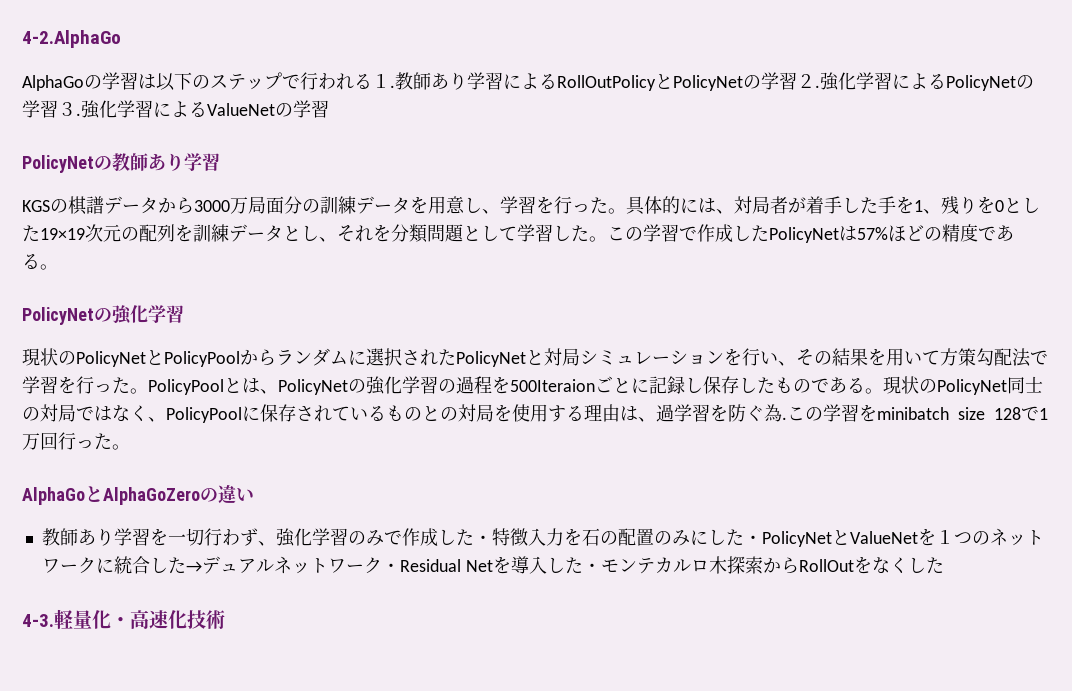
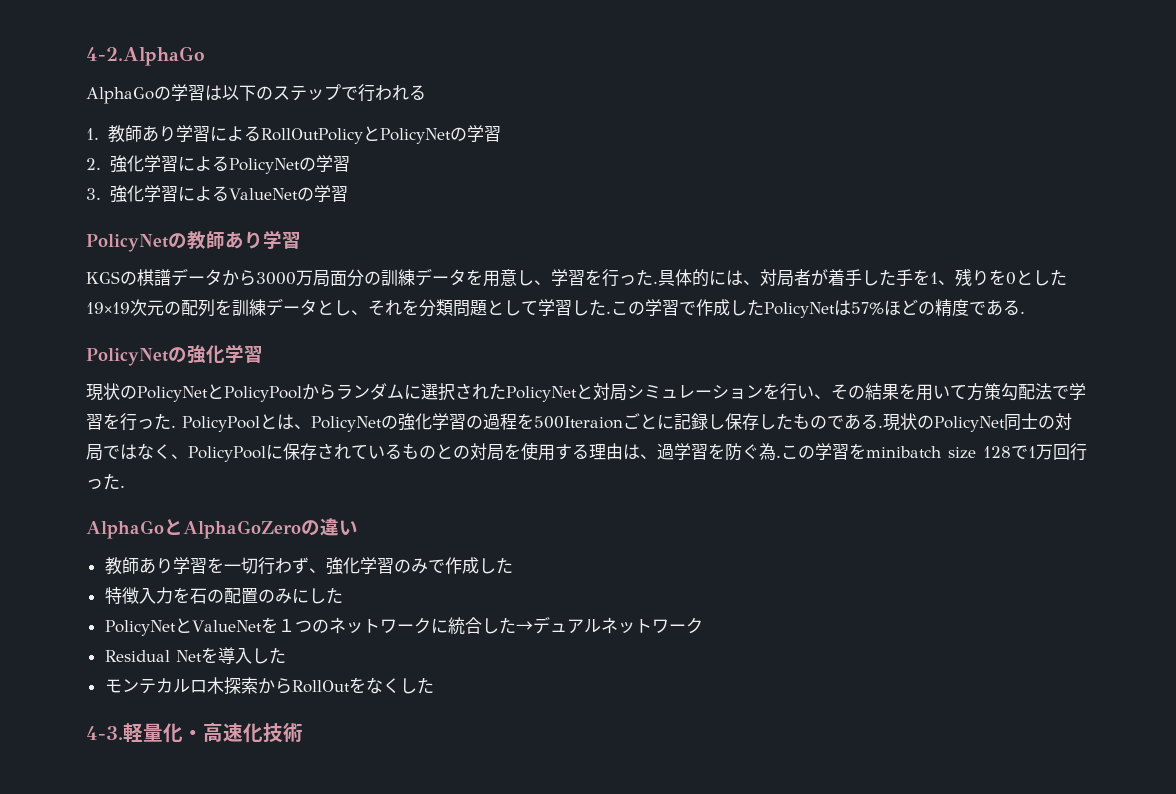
[372,74,395,88] １. -> [86,128,99,140] // 1.
[797,74,820,88] ２. -> [86,158,101,170] // 2.
[58,102,81,116] ３. -> [86,188,101,200] // 3.
[608,208,626,214] 。 -> [653,281,658,284] .
[589,236,607,242] 。 -> [606,311,611,314] .
[40,264,58,270] 。 -> [1020,311,1025,314] .
[130,388,148,394] 。 -> [171,425,176,428] .
[865,388,883,394] 。 -> [878,425,883,428] .
[112,444,130,450] 。 -> [120,485,125,488] .
[473,535,492,544] ・ -> (513, 565) //
[743,535,762,544] ・ -> (343, 595) //
[381,563,400,572] ・ -> (703, 625) //
[582,563,601,572] ・ -> (286, 655) //

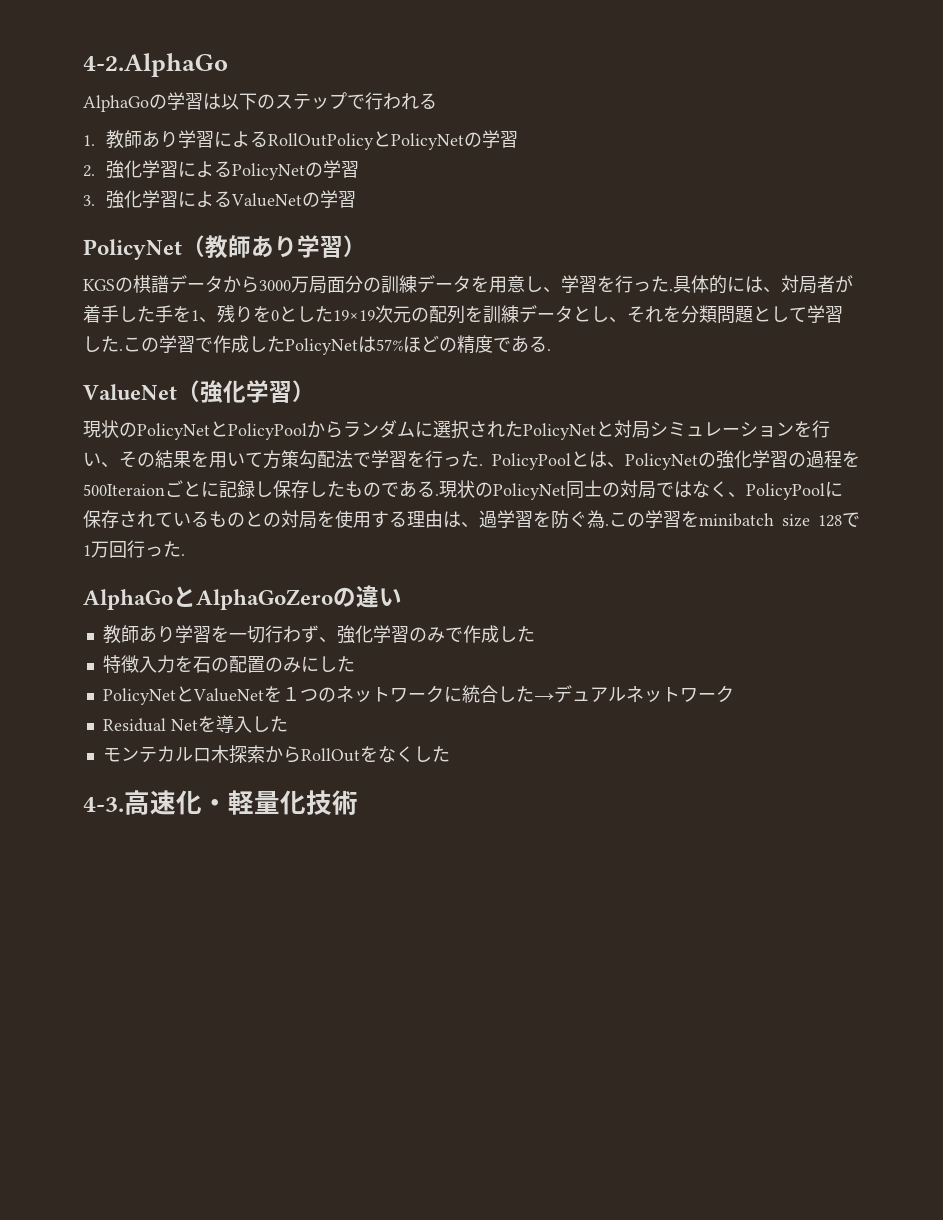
[168,230,301,249] の教師あり学習 -> [182,235,366,259] （教師あり学習）
[86,344,263,366] PolicyNetの強化学習 -> [83,380,315,403] ValueNet（強化学習）
[123,722,243,743] 軽量化・高速 -> [124,790,280,815] 高速化・軽量

